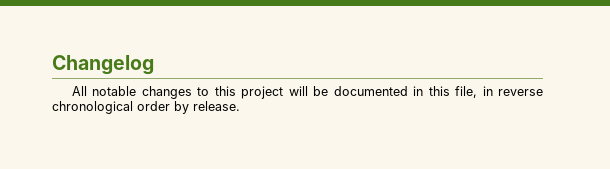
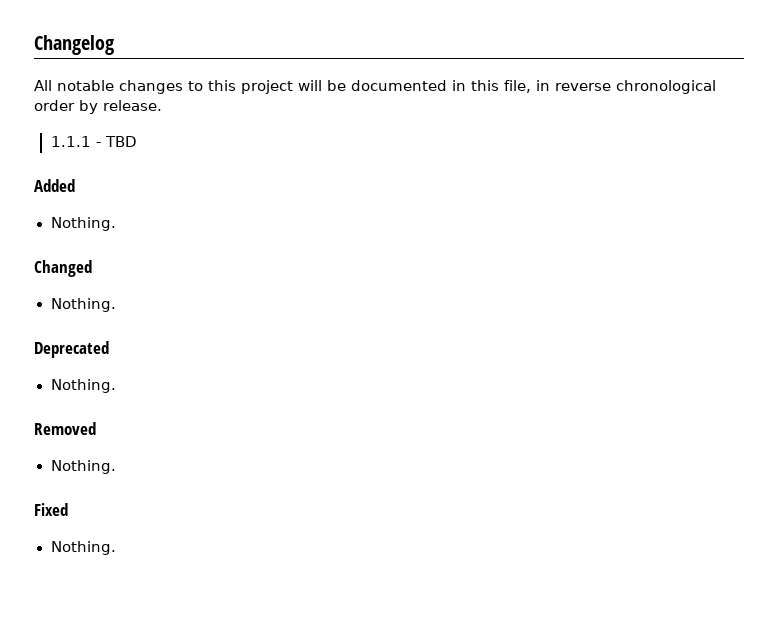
(240, 106) none -> [50,136,137,147] [34,179,75,192] [50,217,116,231] [34,260,92,277] [50,298,116,312] [34,341,109,358] [50,379,116,393] [34,422,96,435] [50,460,116,474] [34,503,68,516] [50,541,116,555] // 1.1.1 - TBD // Added // Nothing. // Changed // Nothing. // Deprecated // Nothing. // Removed // Nothing. // Fixed // Nothing.

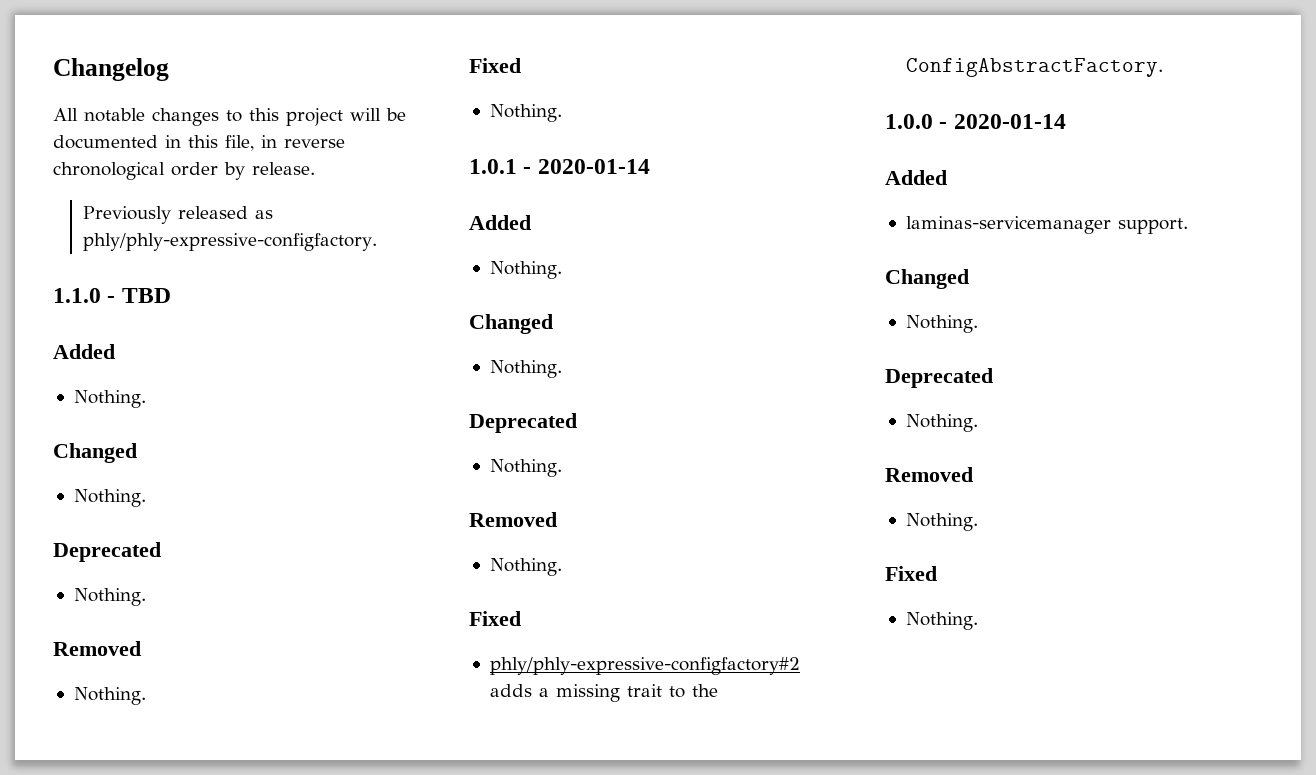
[50,136,91,147] 1.1.1 -> [82,206,273,224] [82,233,377,251] [53,288,101,303] Previously released as phly/phly-expressive-configfactory. // 1.1.0
(116, 548) none -> [469,159,650,174] [469,215,531,230] [489,261,562,279] [469,314,553,334] [489,360,562,378] [469,413,577,433] [489,459,562,477] [469,512,557,527] [489,558,562,576] [469,611,521,626] [489,657,800,675] [489,684,718,702] [905,58,1163,77] [885,114,1066,129] [885,170,947,185] [905,216,1188,234] [885,269,969,289] [905,315,978,333] [885,368,993,388] [905,414,978,432] [885,467,973,482] [905,513,978,531] [885,566,937,581] [905,612,978,630] // 1.0.1 - 2020-01-14 // Added // Nothing. // Changed // Nothing. // Deprecated // Nothing. // Removed // Nothing. // Fixed // phly/phly-expressive-configfactory#2 adds a missing trait to the ConfigAbstractFactory. // 1.0.0 - 2020-01-14 // Added // laminas-servicemanager support. // Changed // Nothing. // Deprecated // Nothing. // Removed // Nothing. // Fixed // Nothing.

